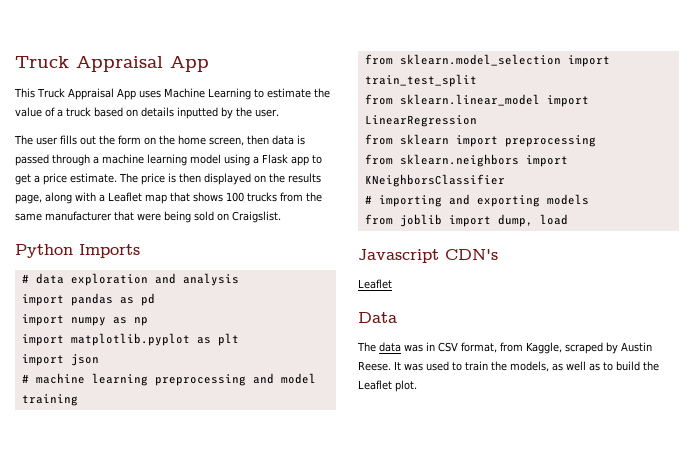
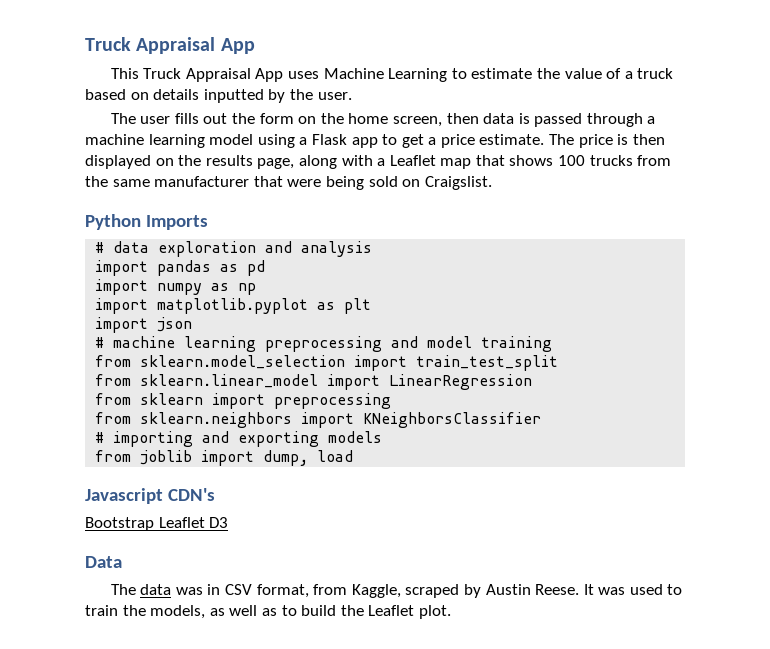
[358,279,392,289] Leaflet -> [85,517,229,531] Bootstrap Leaflet D3

